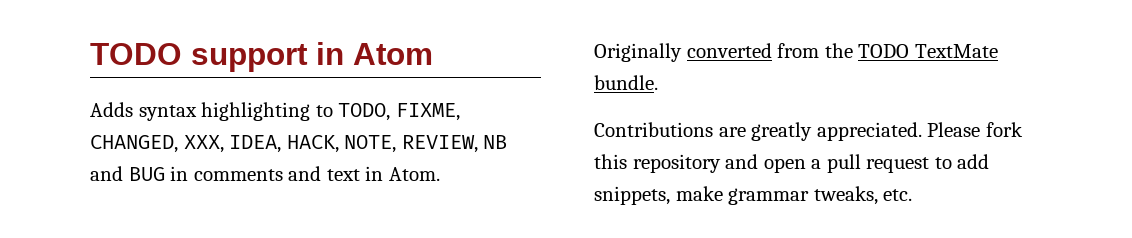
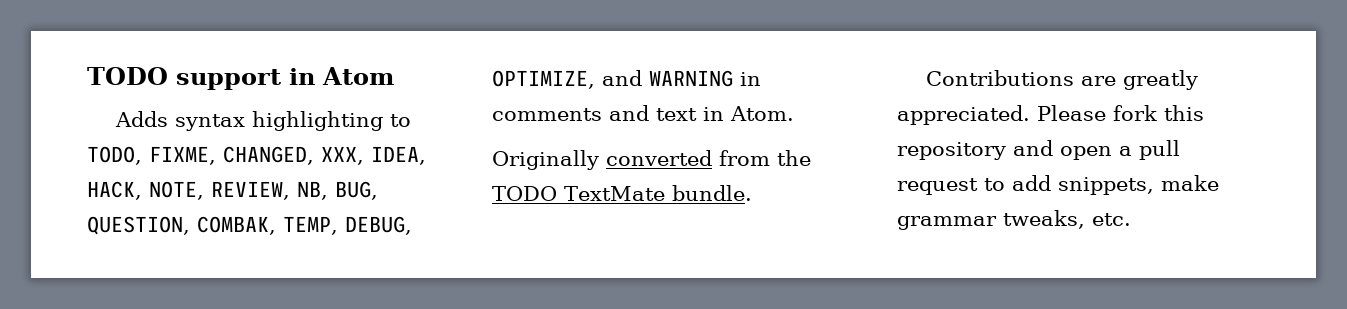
[483,135,508,149] [90,166,165,181] NB and BUG -> [297,181,378,200] [87,216,412,235] [492,70,733,89] NB, BUG, QUESTION, COMBAK, TEMP, DEBUG, OPTIMIZE, and WARNING

